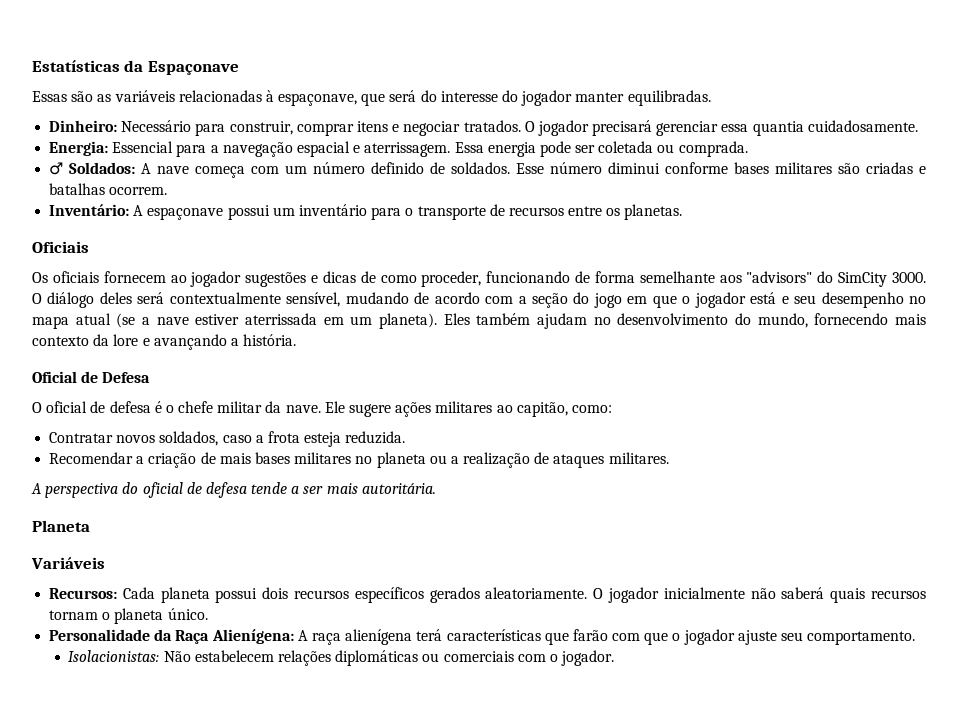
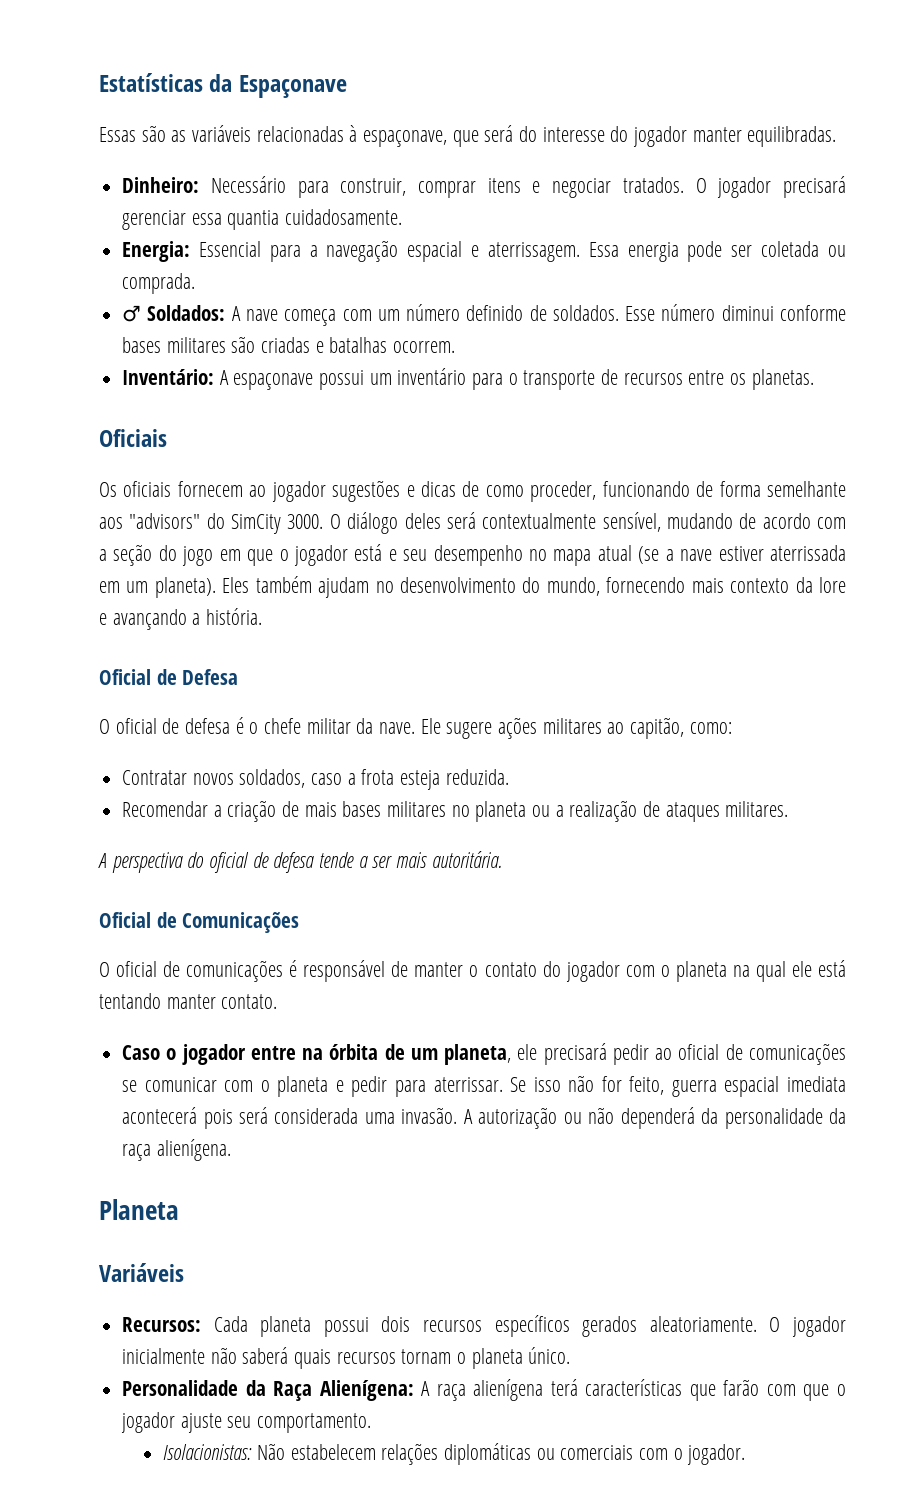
(436, 488) none -> [99,912,300,933] [99,960,846,982] [99,993,278,1009] [122,1043,846,1065] [122,1075,846,1097] [122,1107,846,1129] [122,1139,231,1161] // Oficial de Comunicações // O oficial de comunicações é responsável de manter o contato do jogador com o planeta na qual ele está tentando manter contato. // Caso o jogador entre na órbita de um planeta, ele precisará pedir ao oficial de comunicações se comunicar com o planeta e pedir para aterrissar. Se isso não for feito, guerra espacial imediata acontecerá pois será considerada uma invasão. A autorização ou não dependerá da personalidade da raça alienígena.

